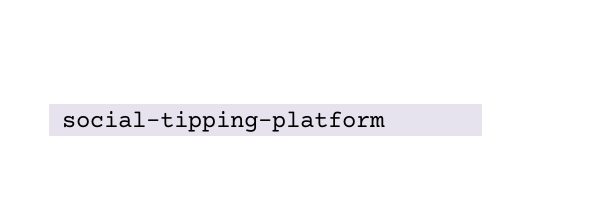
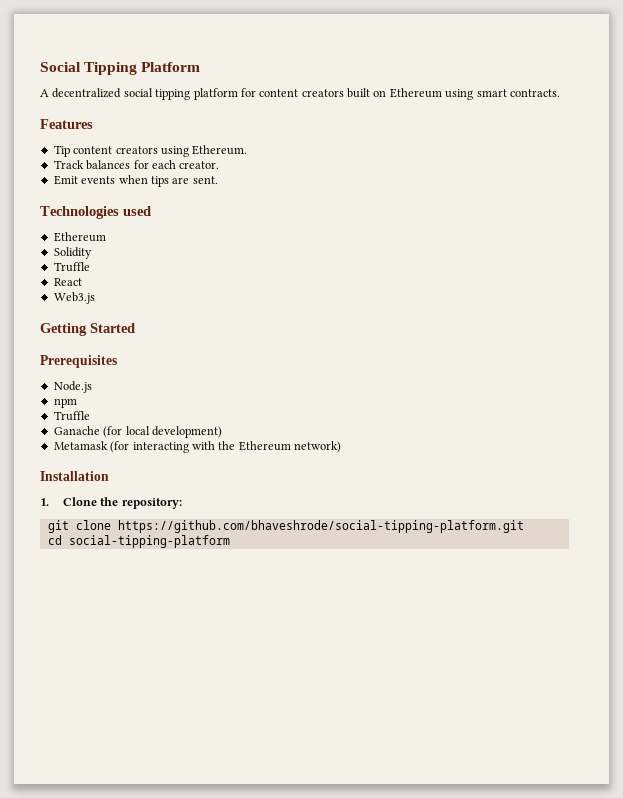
(61, 121) none -> [40,62,201,75] [40,88,560,100] [40,119,93,129] [53,145,248,157] [53,160,220,170] [53,175,218,187] [40,206,151,219] [53,232,106,242] [53,247,92,259] [53,262,90,272] [53,278,82,286] [53,292,95,304] [40,323,135,336] [40,355,117,368] [53,381,92,393] [53,398,77,408] [53,411,90,421] [53,426,222,438] [53,441,341,453] [40,471,109,481] [40,497,182,509] [47,520,524,533] [47,535,62,545] Social Tipping Platform // A decentralized social tipping platform for content creators built on Ethereum using smart contracts. // Features // Tip content creators using Ethereum. // Track balances for each creator. // Emit events when tips are sent. // Technologies used // Ethereum // Solidity // Truffle // React // Web3.js // Getting Started // Prerequisites // Node.js // npm // Truffle // Ganache (for local development) // Metamask (for interacting with the Ethereum network) // Installation // 1. Clone the repository: // git clone https://github.com/bhaveshrode/social-tipping-platform.git // cd

